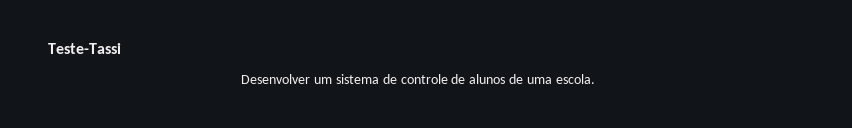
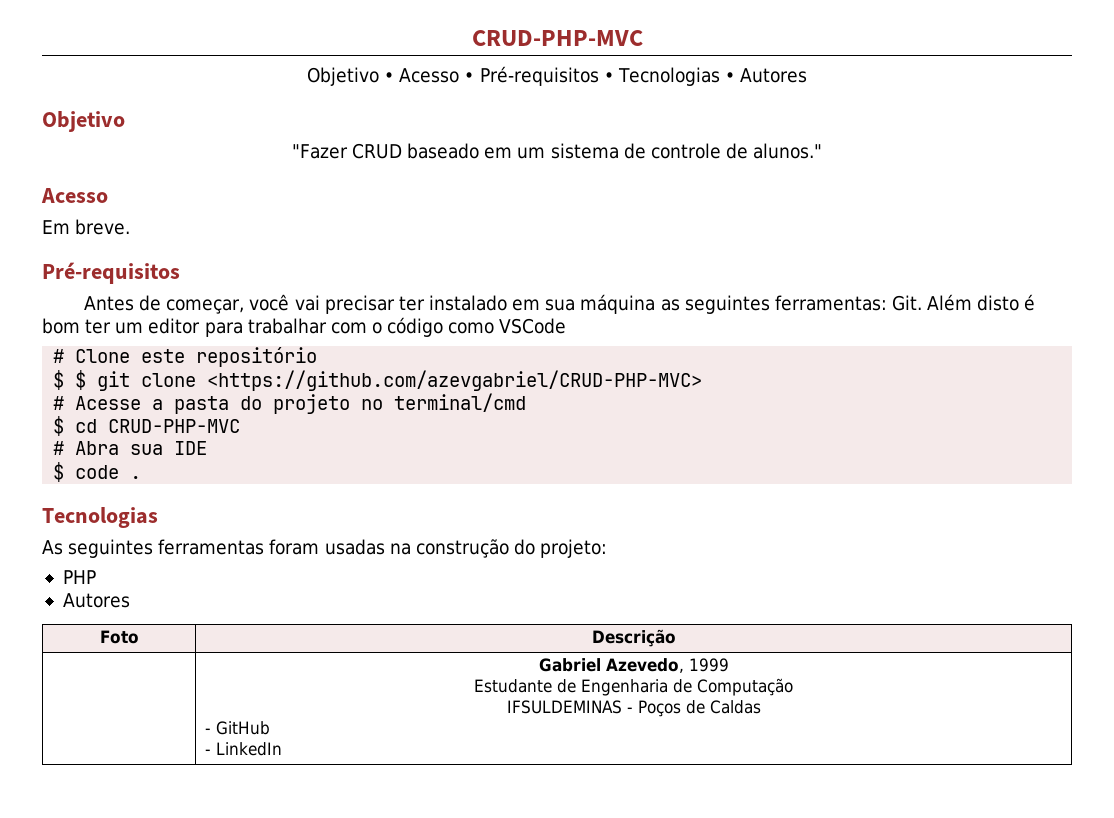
[48,43,121,54] [241,74,311,84] Teste-Tassi // Desenvolver -> [471,30,643,46] [306,66,808,86] [42,111,125,132] [291,143,513,159] CRUD-PHP-MVC // Objetivo • Acesso • Pré-requisitos • Tecnologias • Autores // Objetivo // "Fazer CRUD baseado em
[469,74,595,84] alunos de uma escola. -> [753,143,823,159] [41,188,108,203] [42,219,131,235] [42,262,180,284] [84,294,1036,314] [42,317,567,337] [53,347,318,367] [53,370,703,391] [53,393,527,414] [53,416,241,436] [53,441,208,455] [53,462,142,482] [42,507,158,528] [42,539,608,558] [62,570,96,584] [62,593,130,608] [99,630,139,644] [591,629,676,647] [538,658,729,673] [474,678,793,696] [506,700,761,717] [205,721,271,735] [205,742,283,756] alunos." // Acesso // Em breve. // Pré-requisitos // Antes de começar, você vai precisar ter instalado em sua máquina as seguintes ferramentas: Git. Além disto é bom ter um editor para trabalhar com o código como VSCode // # Clone este repositório // $ $ git clone <https://github.com/azevgabriel/CRUD-PHP-MVC> // # Acesse a pasta do projeto no terminal/cmd // $ cd CRUD-PHP-MVC // # Abra sua IDE // $ code . // Tecnologias // As seguintes ferramentas foram usadas na construção do projeto: // PHP // Autores // Foto | Descrição // | Gabriel Azevedo, 1999 // Estudante de Engenharia de Computação // IFSULDEMINAS - Poços de Caldas // - GitHub // - LinkedIn

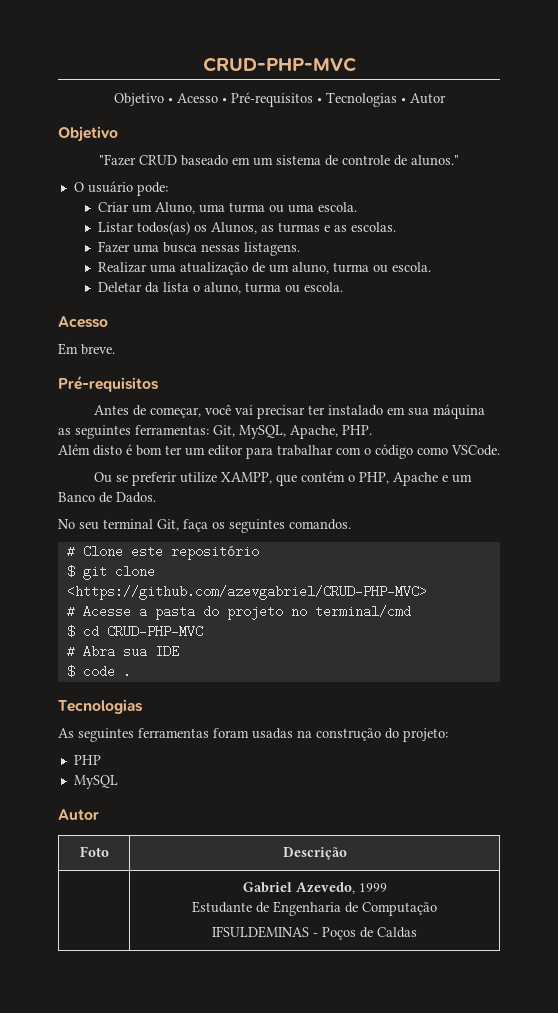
[740,68,808,83] Autores -> [409,93,446,104] Autor
(823, 151) none -> [73,181,168,196] [98,202,358,214] [98,221,397,235] [98,241,301,256] [98,262,432,275] [98,282,344,294] // O usuário pode: // Criar um Aluno, uma turma ou uma escola. // Listar todos(as) os Alunos, as turmas e as escolas. // Fazer uma busca nessas listagens. // Realizar uma atualização de um aluno, turma ou escola. // Deletar da lista o aluno, turma ou escola.
[891,295,922,311] Git. -> [213,425,372,439] Git, MySQL, Apache, PHP. //
[499,318,567,334] VSCode -> [451,445,500,456] [93,471,472,486] [58,492,156,503] [58,519,351,533] VSCode. // Ou se preferir utilize XAMPP, que contém o PHP, Apache e um Banco de Dados. // No seu terminal Git, faça os seguintes comandos.
[75,370,87,390] $ -> (75, 571) none
[62,593,130,608] Autores -> [73,775,118,789] [58,809,99,820] MySQL // Autor
[205,721,271,735] [205,742,283,756] // - GitHub // - LinkedIn -> (418, 932) none

